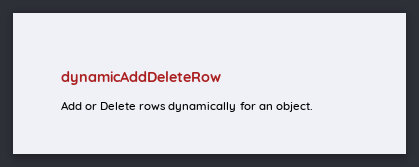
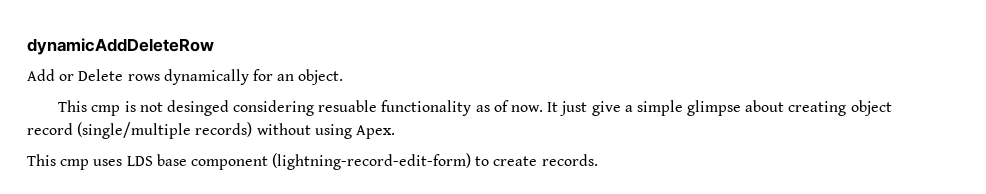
(313, 107) none -> [58,100,892,116] [27,122,395,139] [27,153,598,170] // This cmp is not desinged considering resuable functionality as of now. It just give a simple glimpse about creating object record (single/multiple records) without using Apex. // This cmp uses LDS base component (lightning-record-edit-form) to create records.

